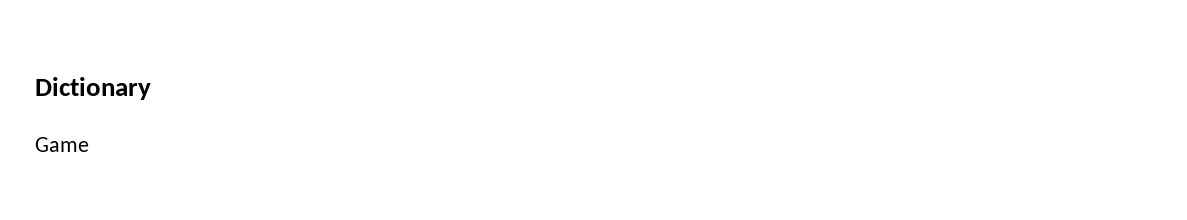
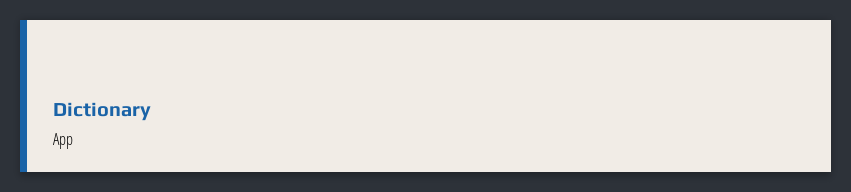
[35,137,89,152] Game -> [53,133,73,149] App

